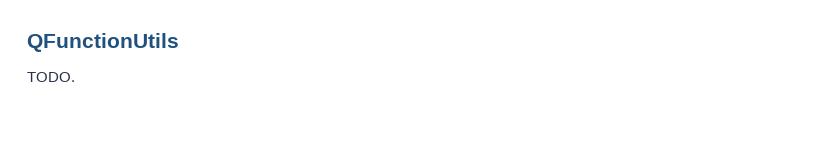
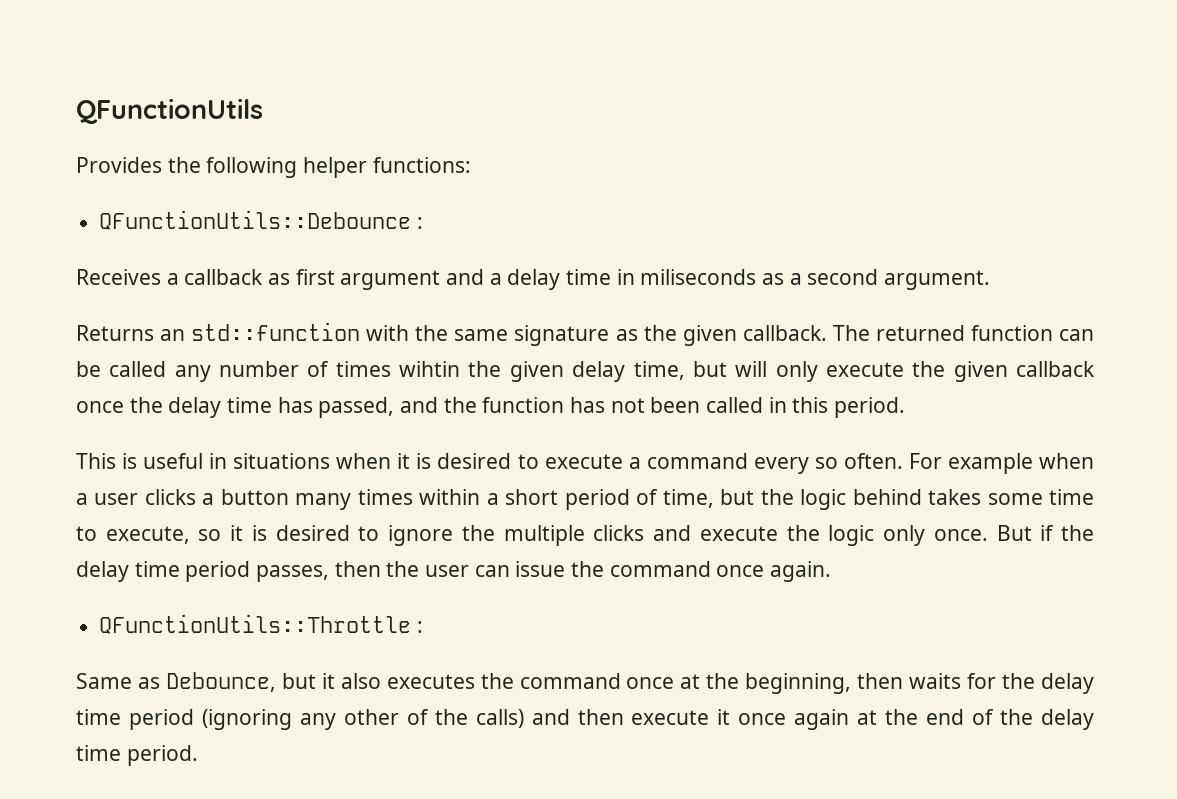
[27,72,75,82] TODO. -> [76,157,471,178] [99,210,423,230] [76,269,991,290] [76,322,1094,346] [76,361,1096,382] [76,397,906,418] [76,453,1094,474] [76,489,1095,510] [76,525,1094,546] [76,561,832,582] [99,614,423,634] [76,672,1095,694] [76,709,1094,730] [76,745,198,766] Provides the following helper functions: // QFunctionUtils::Debounce : // Receives a callback as first argument and a delay time in miliseconds as a second argument. // Returns an std::function with the same signature as the given callback. The returned function can be called any number of times wihtin the given delay time, but will only execute the given callback once the delay time has passed, and the function has not been called in this period. // This is useful in situations when it is desired to execute a command every so often. For example when a user clicks a button many times within a short period of time, but the logic behind takes some time to execute, so it is desired to ignore the multiple clicks and execute the logic only once. But if the delay time period passes, then the user can issue the command once again. // QFunctionUtils::Throttle : // Same as Debounce, but it also executes the command once at the beginning, then waits for the delay time period (ignoring any other of the calls) and then execute it once again at the end of the delay time period.

